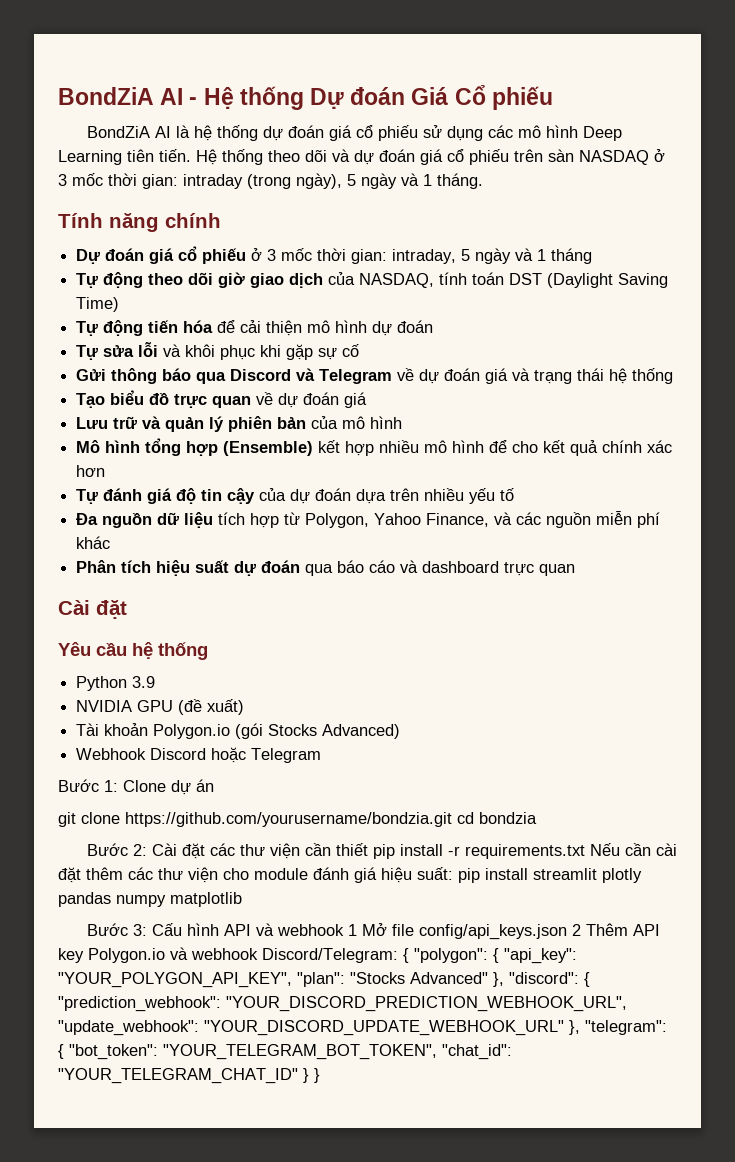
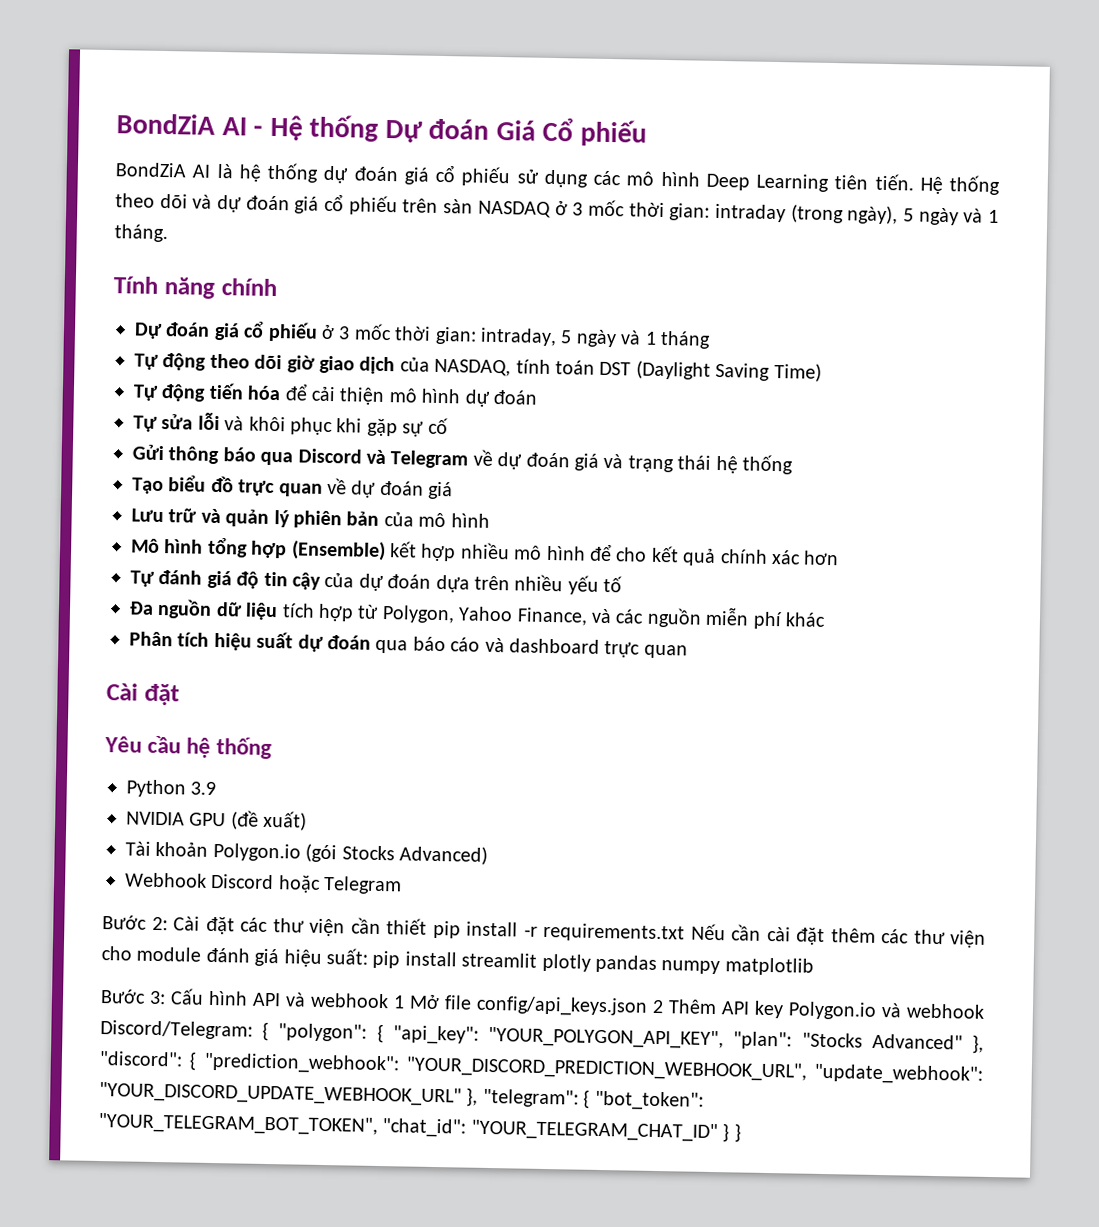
[58,779,214,795] [58,812,537,827] // Bước 1: Clone dự án // git clone https://github.com/yourusername/bondzia.git cd bondzia -> (403, 885) none

